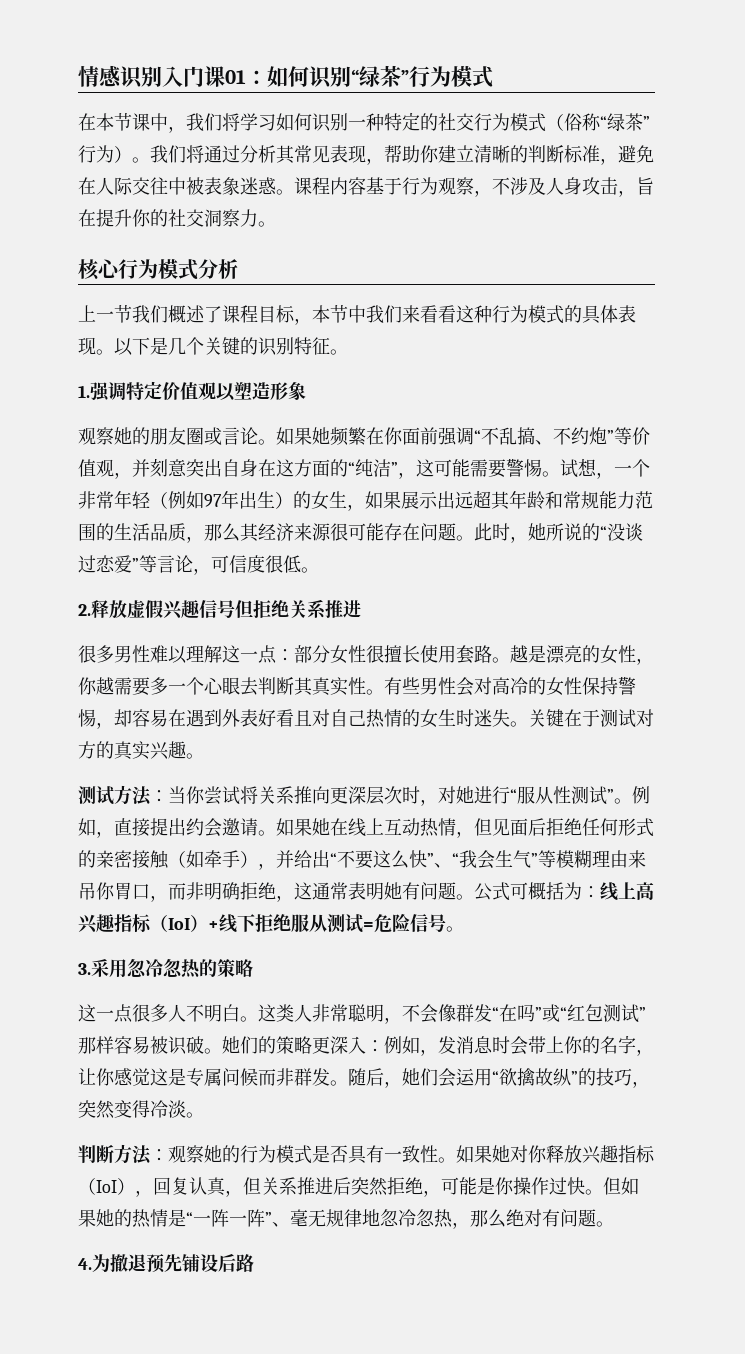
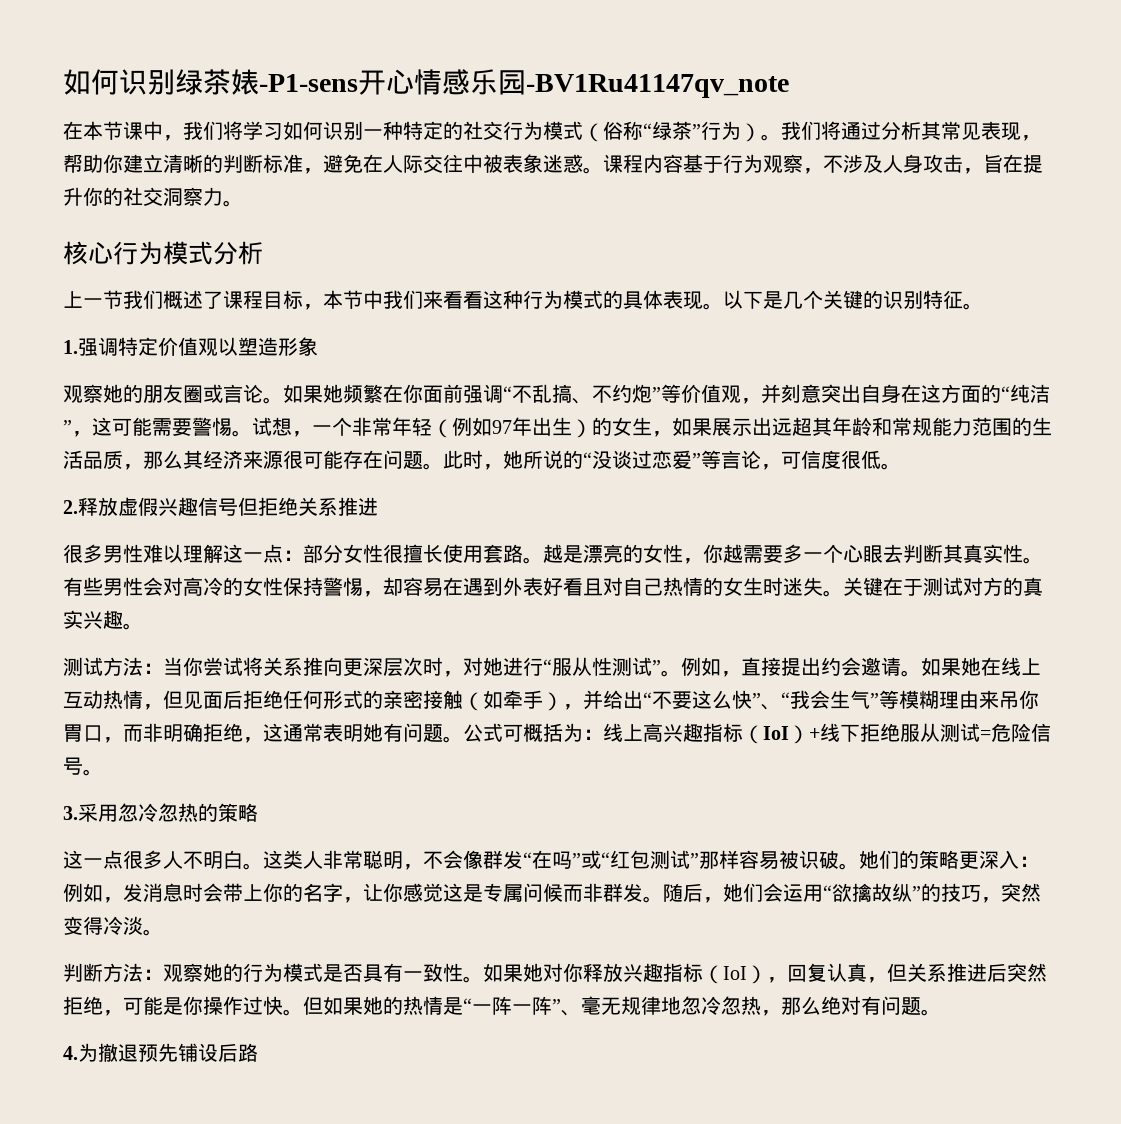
[78,65,493,89] 情感识别入门课01：如何识别“绿茶”行为模式 -> [63,69,789,98] 如何识别绿茶婊-P1-sens开心情感乐园-BV1Ru41147qv_note

